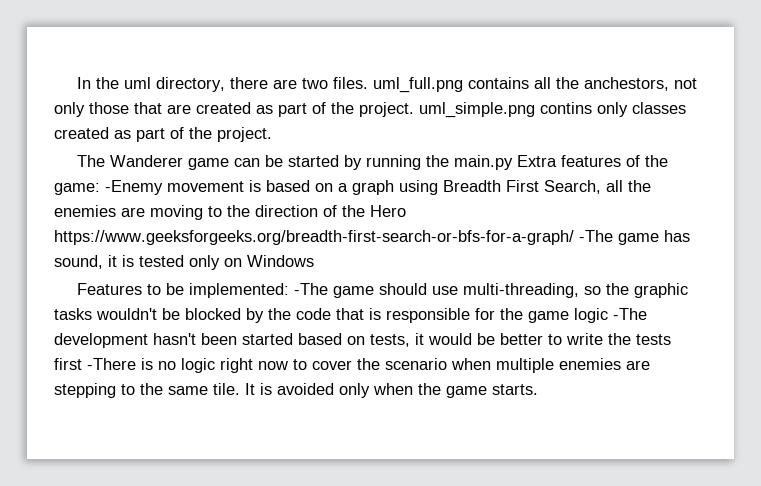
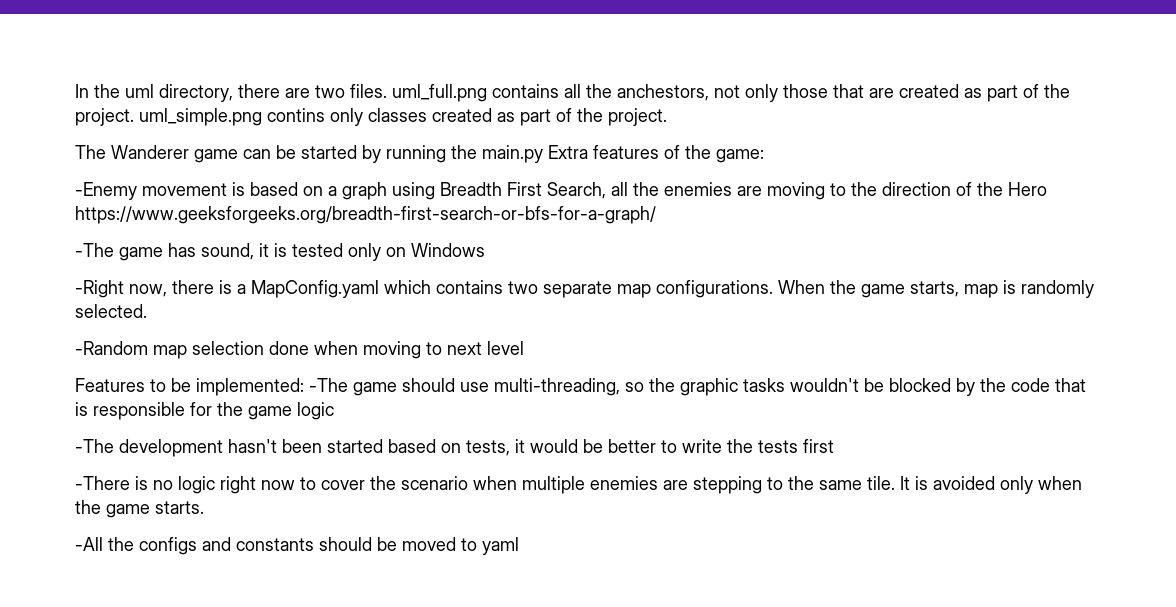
(100, 189) none -> (764, 156) //
(574, 237) none -> (656, 215) //
(314, 261) none -> [75,280,1094,298] [75,304,147,318] [75,341,524,359] // -Right now, there is a MapConfig.yaml which contains two separate map configurations. When the game starts, map is randomly selected. // -Random map selection done when moving to next level
(608, 315) none -> (334, 411) //
(82, 364) none -> (834, 446) //
(538, 389) none -> [75,537,519,555] // -All the configs and constants should be moved to yaml

